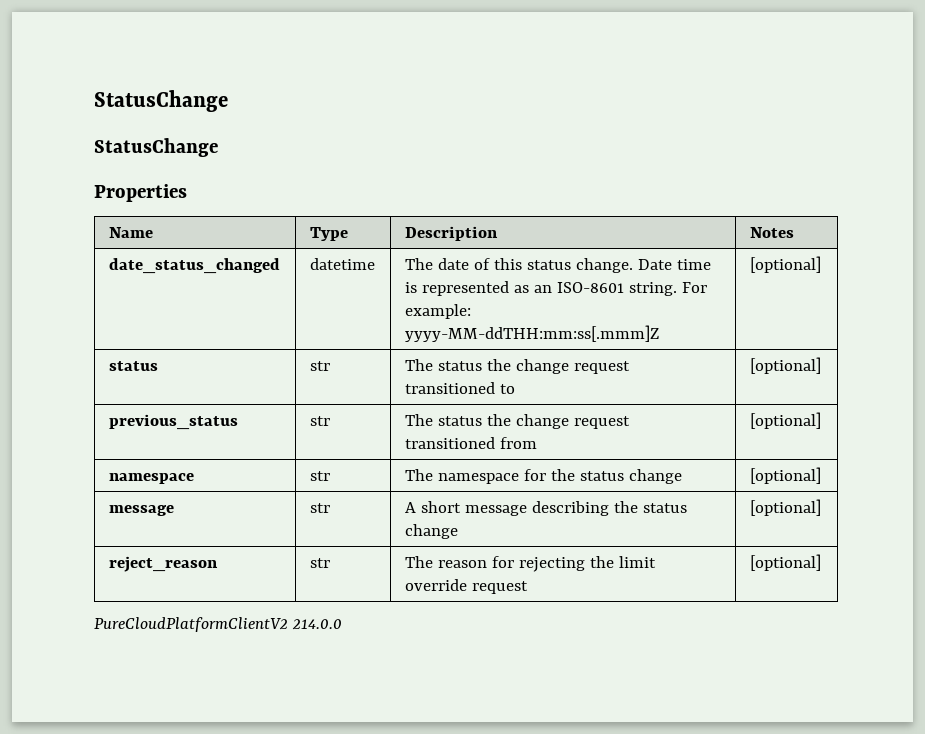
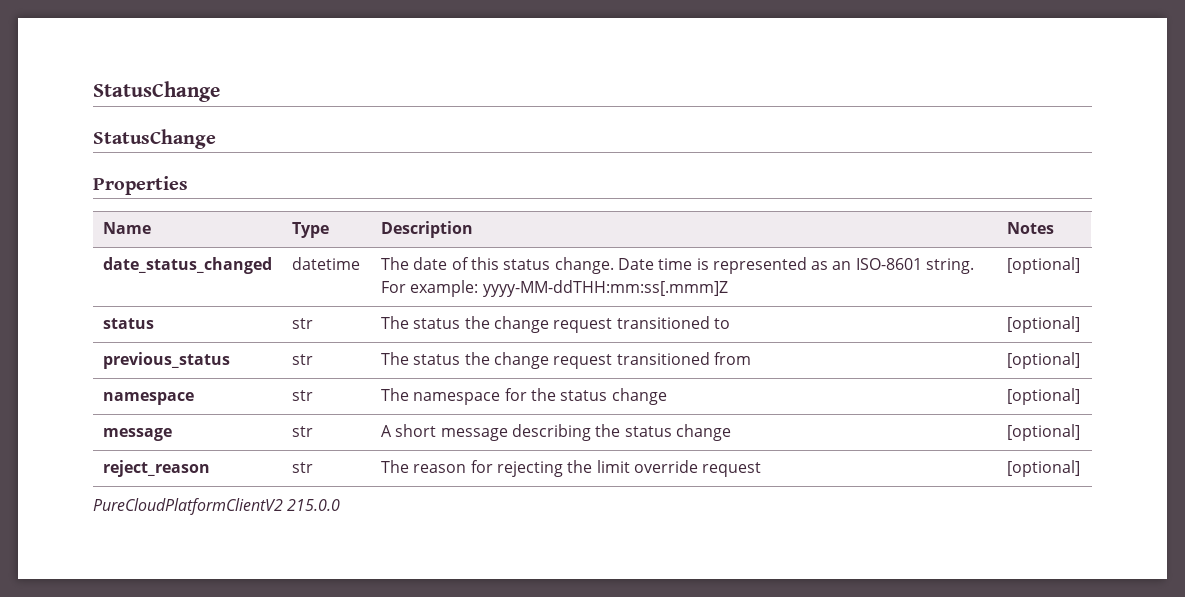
[291,619,342,630] 214.0.0 -> [287,499,341,511] 215.0.0

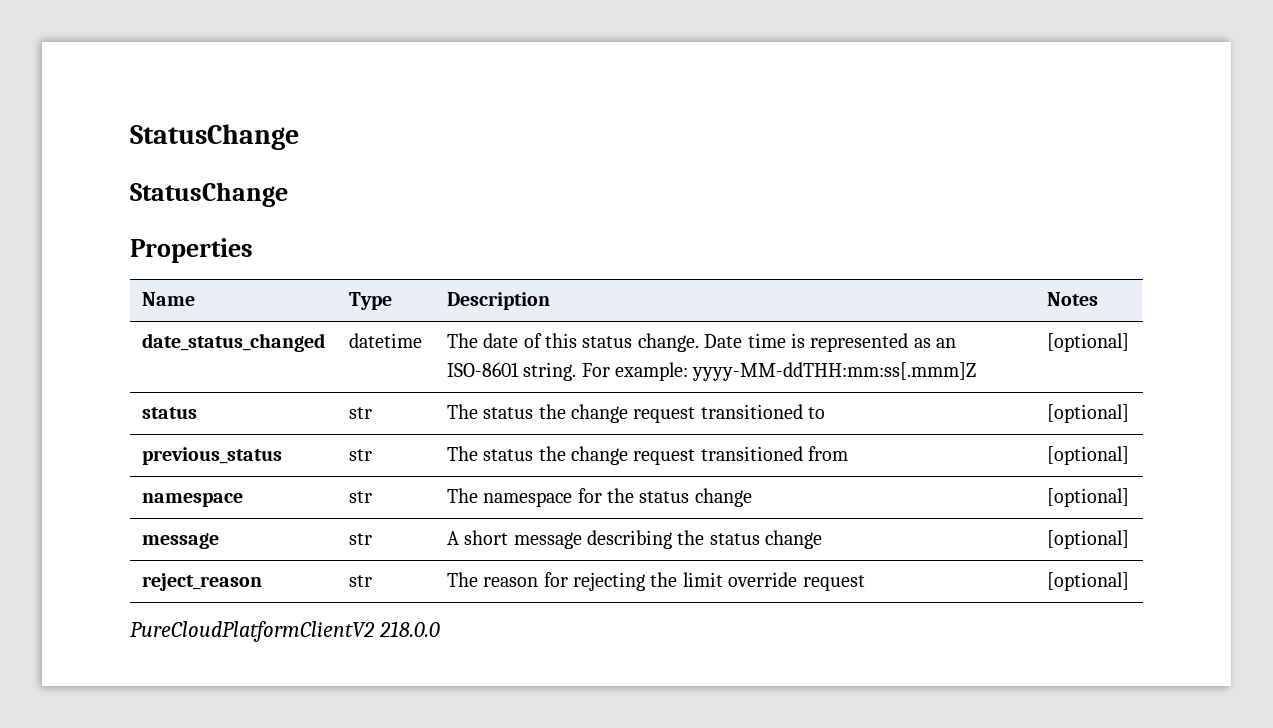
[287,499,341,511] 215.0.0 -> [378,621,440,637] 218.0.0

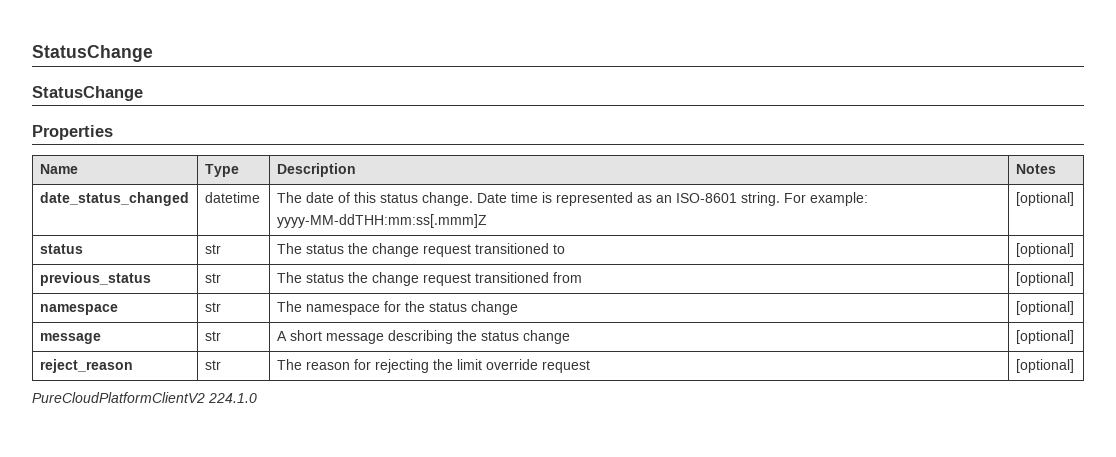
[378,621,440,637] 218.0.0 -> [208,393,257,403] 224.1.0

